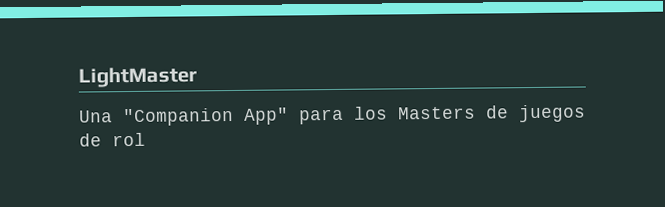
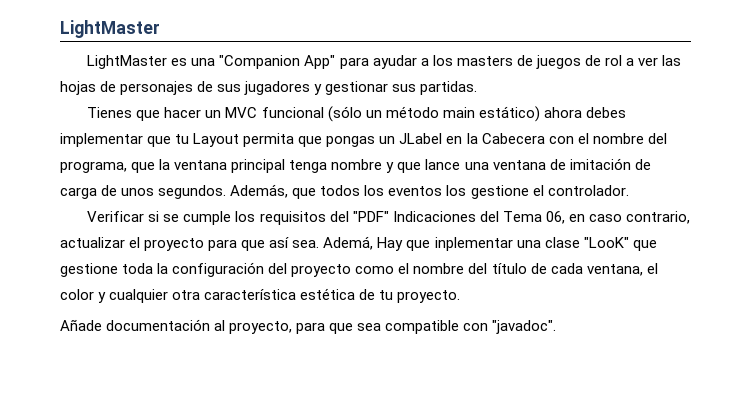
[79,104,586,127] [79,132,146,147] Una "Companion App" para los Masters de juegos de rol -> [87,55,682,69] [60,81,478,95] [87,106,626,122] [60,133,667,147] [60,158,651,173] [60,184,629,199] [87,211,690,225] [60,236,657,251] [60,262,658,277] [60,288,461,303] [60,319,557,334] LightMaster es una "Companion App" para ayudar a los masters de juegos de rol a ver las hojas de personajes de sus jugadores y gestionar sus partidas. // Tienes que hacer un MVC funcional (sólo un método main estático) ahora debes implementar que tu Layout permita que pongas un JLabel en la Cabecera con el nombre del programa, que la ventana principal tenga nombre y que lance una ventana de imitación de carga de unos segundos. Además, que todos los eventos los gestione el controlador. // Verificar si se cumple los requisitos del "PDF" Indicaciones del Tema 06, en caso contrario, actualizar el proyecto para que así sea. Ademá, Hay que inplementar una clase "LooK" que gestione toda la configuración del proyecto como el nombre del título de cada ventana, el color y cualquier otra característica estética de tu proyecto. // Añade documentación al proyecto, para que sea compatible con "javadoc".

